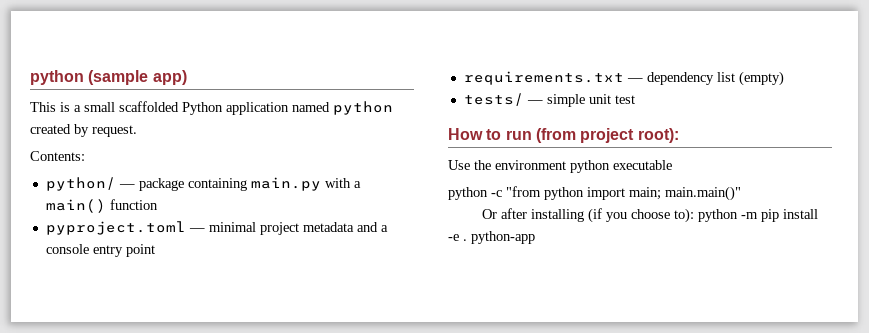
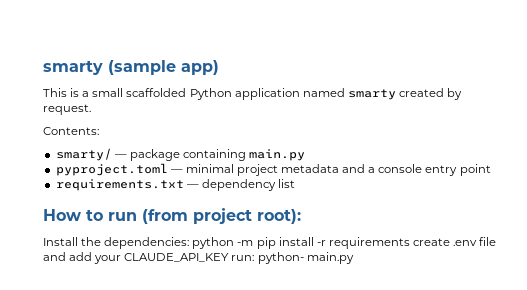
[30,70,84,85] python -> [43,60,103,75] smarty
[333,101,393,115] python -> [347,89,396,100] smarty
[45,177,116,191] python/ -> [55,148,112,161] smarty/
[324,178,361,188] [45,199,158,213] with a main() function -> (306, 155) none
[738,71,784,86] [463,93,635,107] (empty) // tests/ — simple unit test -> (295, 183) none
[448,160,672,173] [448,186,741,201] [482,208,819,223] [448,231,535,244] Use the environment python executable // python -c "from python import main; main.main()" // Or after installing (if you choose to): python -m pip install -e . python-app -> [43,237,497,249] [43,252,354,264] Install the dependencies: python -m pip install -r requirements create .env file and add your CLAUDE_API_KEY run: python- main.py

